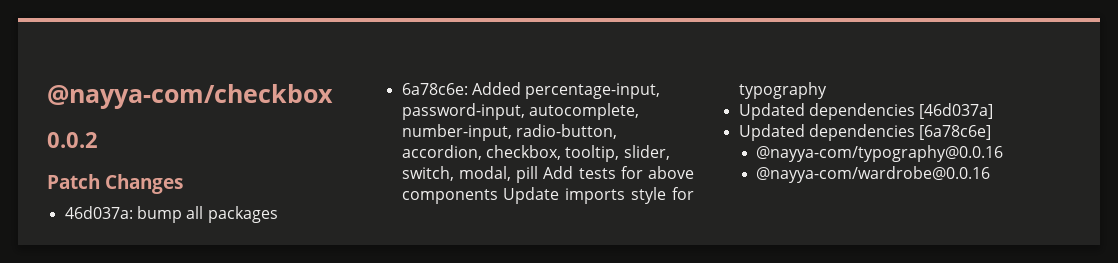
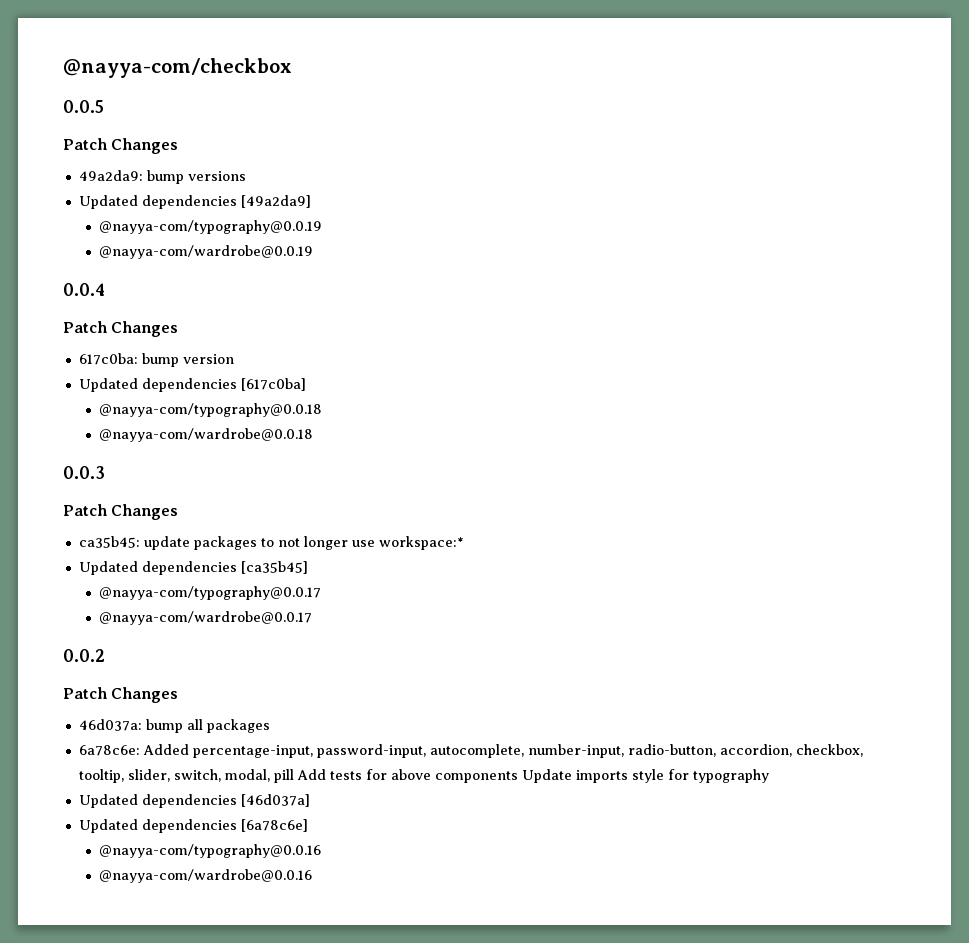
(333, 96) none -> [63,100,104,113] [63,138,179,154] [78,170,246,184] [78,195,311,209] [98,220,322,234] [98,245,313,259] [63,283,105,296] [63,321,179,337] [78,353,234,367] [78,378,306,392] [98,403,322,417] [98,428,313,442] [63,466,105,479] [63,504,179,520] [78,536,464,550] [78,561,308,575] [98,586,321,600] [98,611,312,625] // 0.0.5 // Patch Changes // 49a2da9: bump versions // Updated dependencies [49a2da9] // @nayya-com/typography@0.0.19 // @nayya-com/wardrobe@0.0.19 // 0.0.4 // Patch Changes // 617c0ba: bump version // Updated dependencies [617c0ba] // @nayya-com/typography@0.0.18 // @nayya-com/wardrobe@0.0.18 // 0.0.3 // Patch Changes // ca35b45: update packages to not longer use workspace:* // Updated dependencies [ca35b45] // @nayya-com/typography@0.0.17 // @nayya-com/wardrobe@0.0.17

